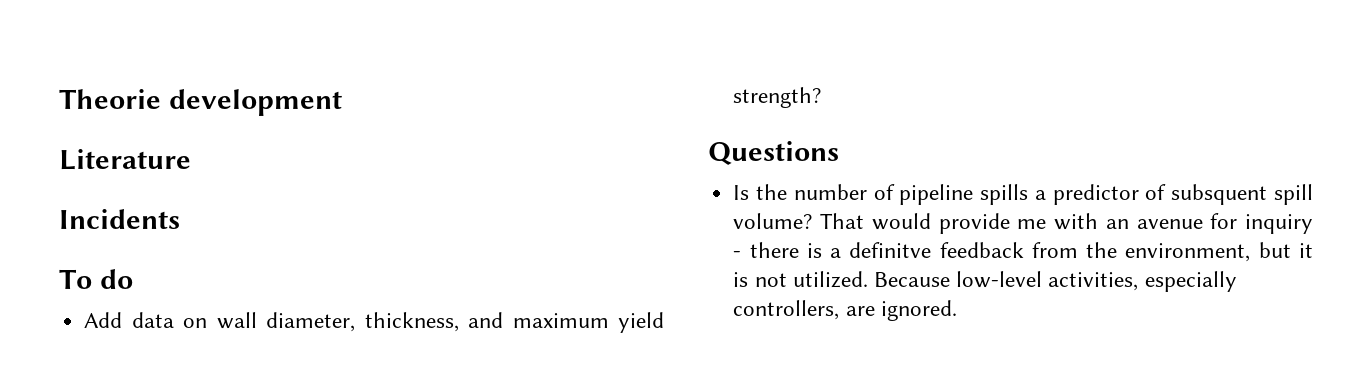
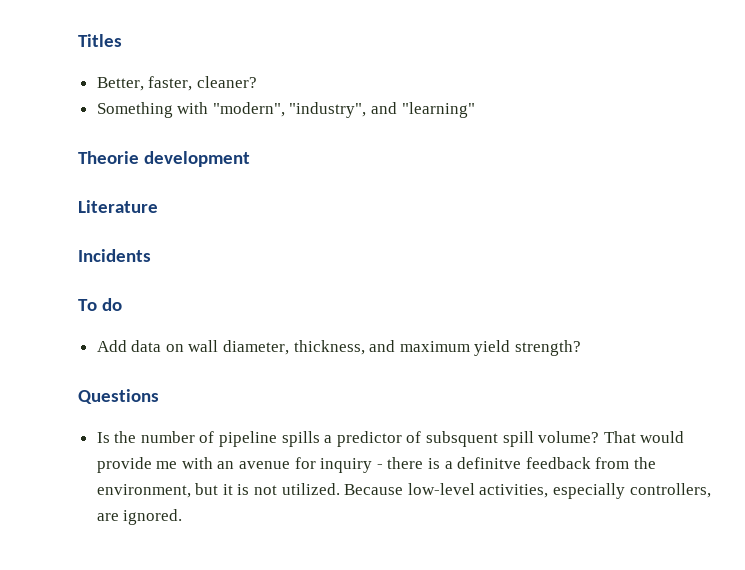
(59, 99) none -> [78,34,122,47] [96,76,257,91] [96,102,475,118] Titles // Better, faster, cleaner? // Something with "modern", "industry", and "learning" //

